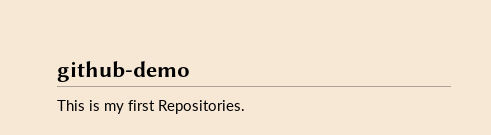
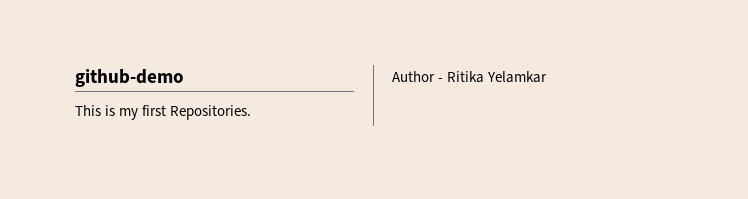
(245, 107) none -> [392,71,548,83] // Author - Ritika Yelamkar

